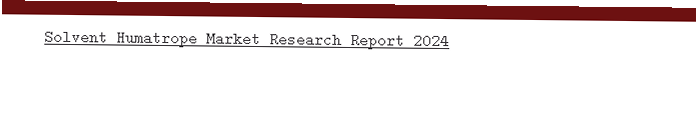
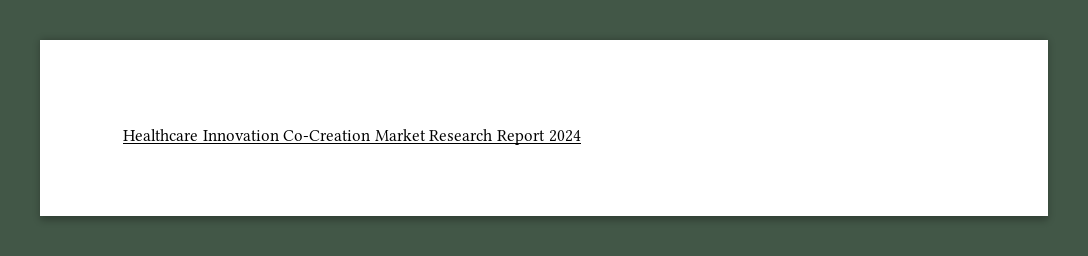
[44,29,198,48] Solvent Humatrope -> [123,129,371,141] Healthcare Innovation Co-Creation

